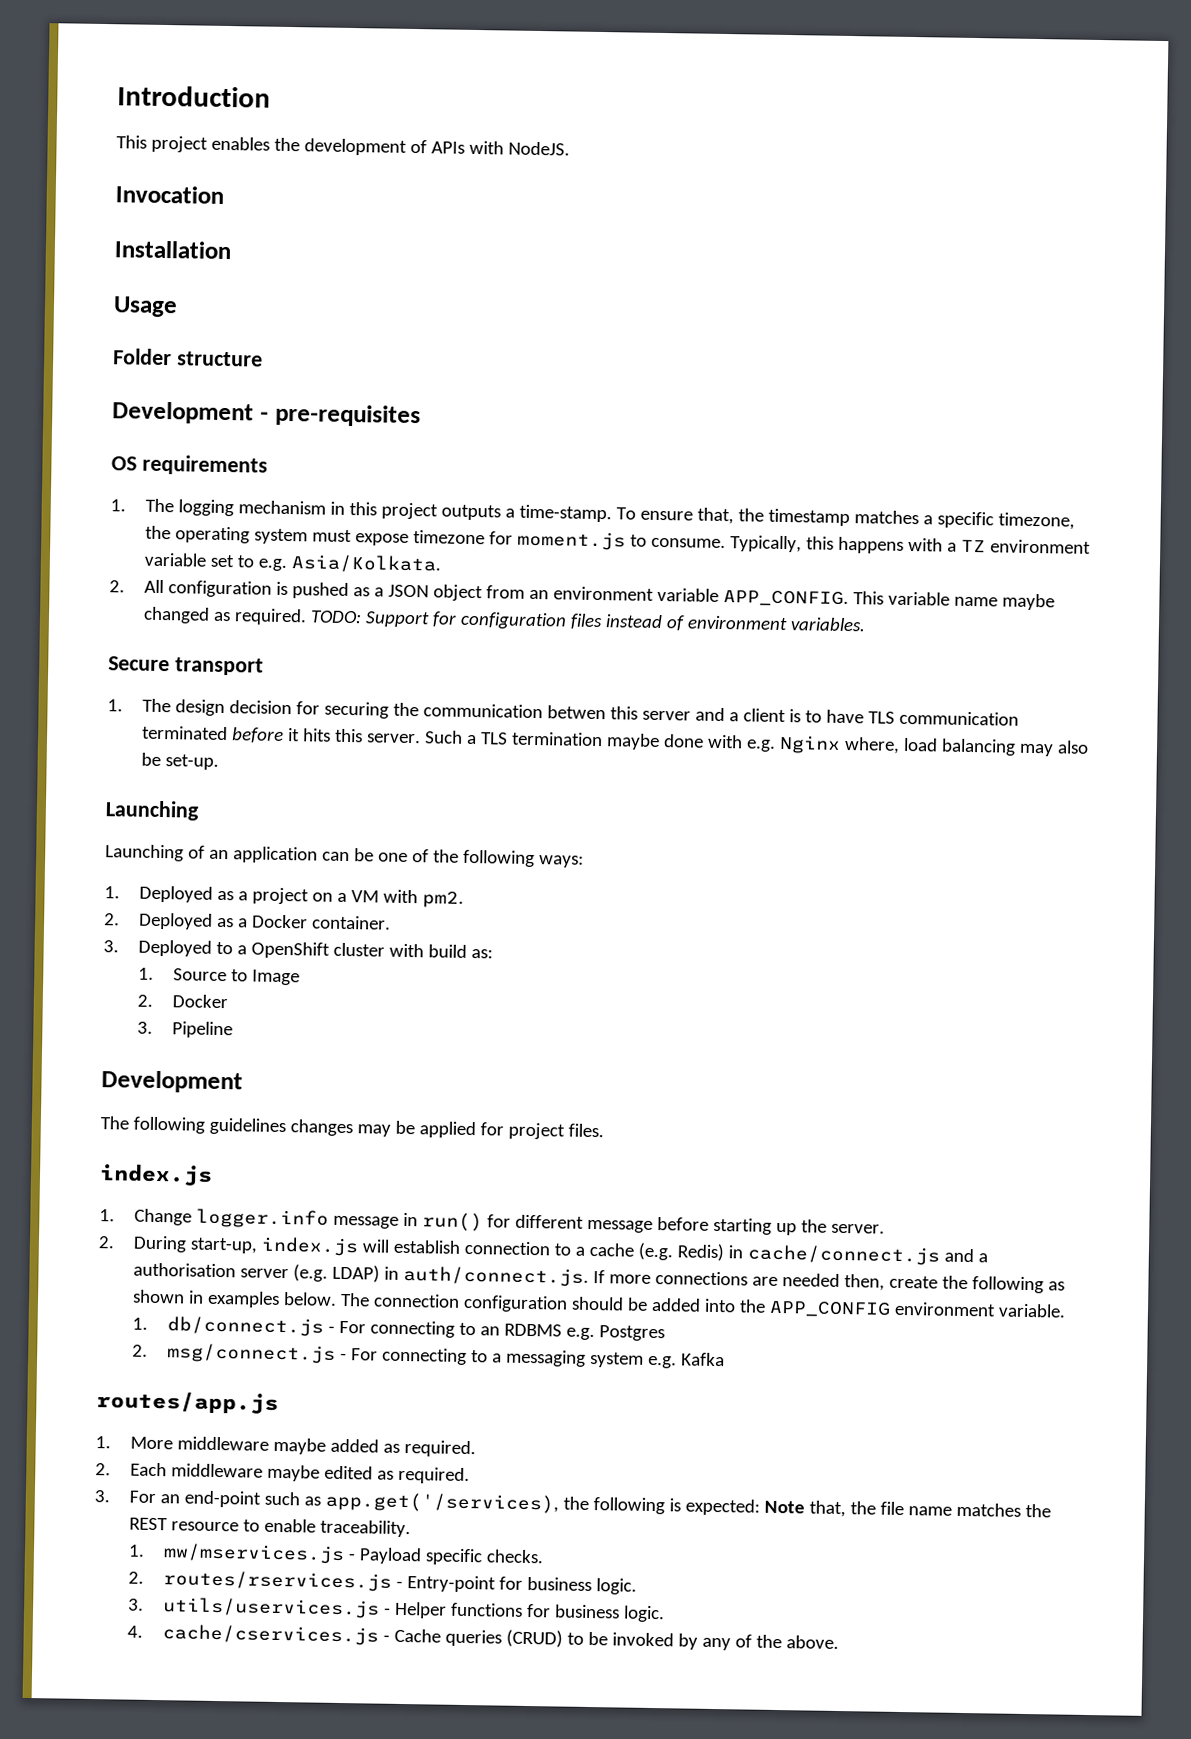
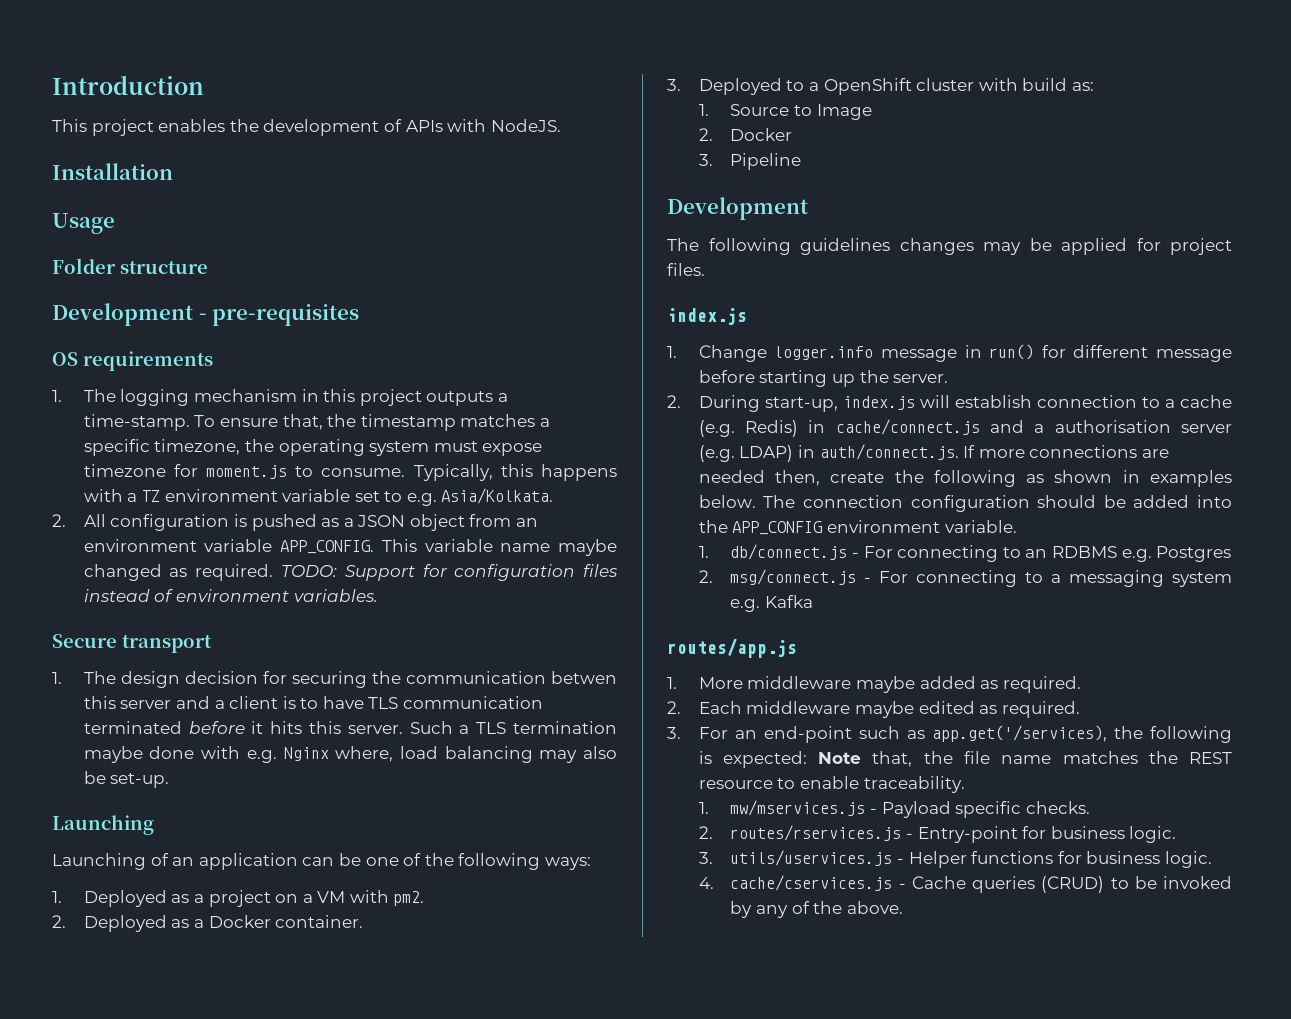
[115,185,224,204] // Invocation -> (561, 125) none

